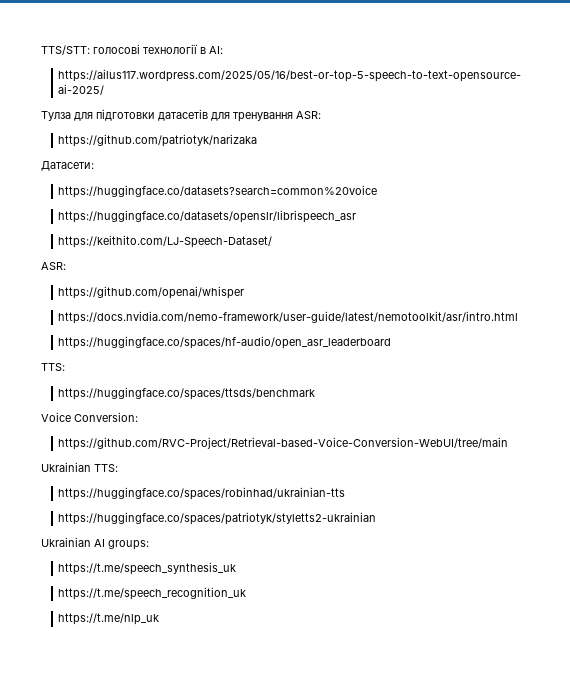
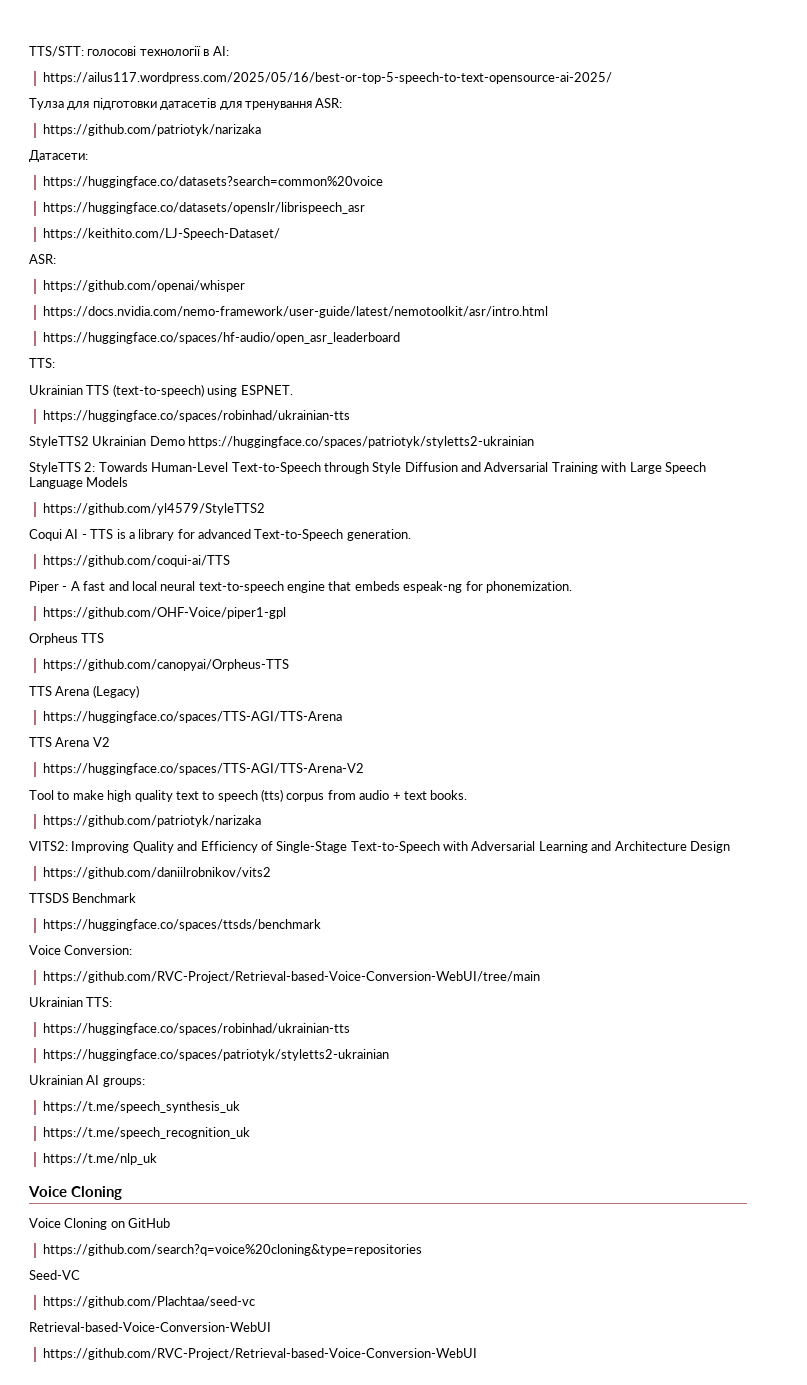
(65, 367) none -> [29,384,293,397] [42,410,350,422] [29,436,535,448] [29,462,706,474] [29,477,129,489] [42,503,265,515] [29,529,411,541] [42,555,230,567] [29,581,572,593] [42,607,286,619] [29,633,105,645] [42,659,289,671] [29,685,139,698] [42,711,342,723] [29,737,110,747] [42,763,364,775] [29,789,468,802] [42,815,261,827] [29,841,730,853] [42,867,271,879] [29,893,137,903] // Ukrainian TTS (text-to-speech) using ESPNET. // https://huggingface.co/spaces/robinhad/ukrainian-tts // StyleTTS2 Ukrainian Demo https://huggingface.co/spaces/patriotyk/styletts2-ukrainian // StyleTTS 2: Towards Human-Level Text-to-Speech through Style Diffusion and Adversarial Training with Large Speech Language Models // https://github.com/yl4579/StyleTTS2 // Coqui AI - TTS is a library for advanced Text-to-Speech generation. // https://github.com/coqui-ai/TTS // Piper - A fast and local neural text-to-speech engine that embeds espeak-ng for phonemization. // https://github.com/OHF-Voice/piper1-gpl // Orpheus TTS // https://github.com/canopyai/Orpheus-TTS // TTS Arena (Legacy) // https://huggingface.co/spaces/TTS-AGI/TTS-Arena // TTS Arena V2 // https://huggingface.co/spaces/TTS-AGI/TTS-Arena-V2 // Tool to make high quality text to speech (tts) corpus from audio + text books. // https://github.com/patriotyk/narizaka // VITS2: Improving Quality and Efficiency of Single-Stage Text-to-Speech with Adversarial Learning and Architecture Design // https://github.com/daniilrobnikov/vits2 // TTSDS Benchmark
(160, 619) none -> [28,1186,122,1200] [29,1218,171,1230] [42,1244,422,1256] [29,1270,80,1280] [42,1296,255,1308] [29,1322,271,1332] [42,1348,477,1360] // Voice Cloning // Voice Cloning on GitHub // https://github.com/search?q=voice%20cloning&type=repositories // Seed-VC // https://github.com/Plachtaa/seed-vc // Retrieval-based-Voice-Conversion-WebUI // https://github.com/RVC-Project/Retrieval-based-Voice-Conversion-WebUI

